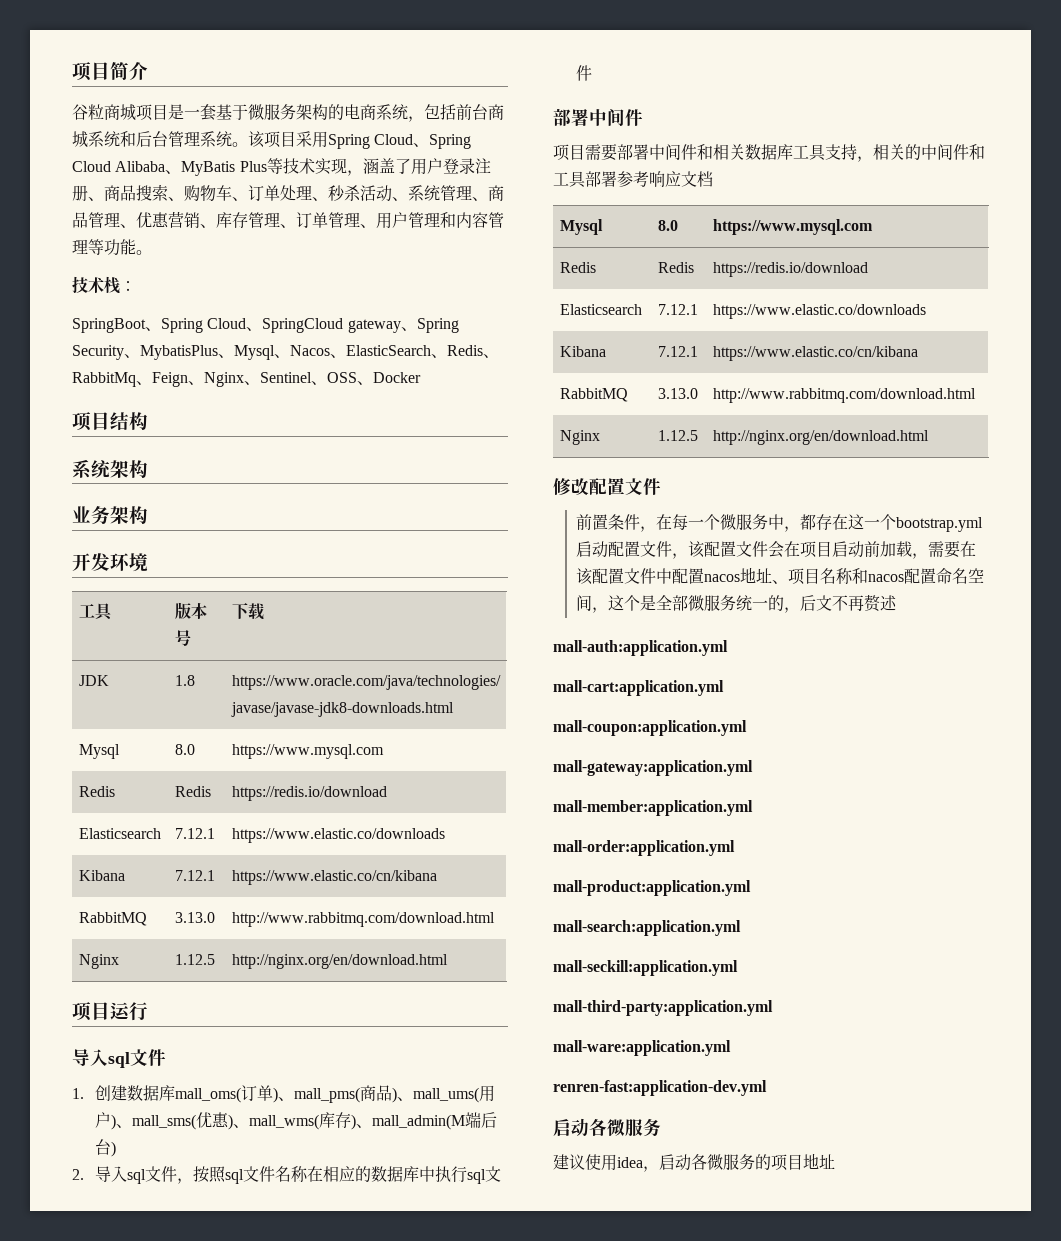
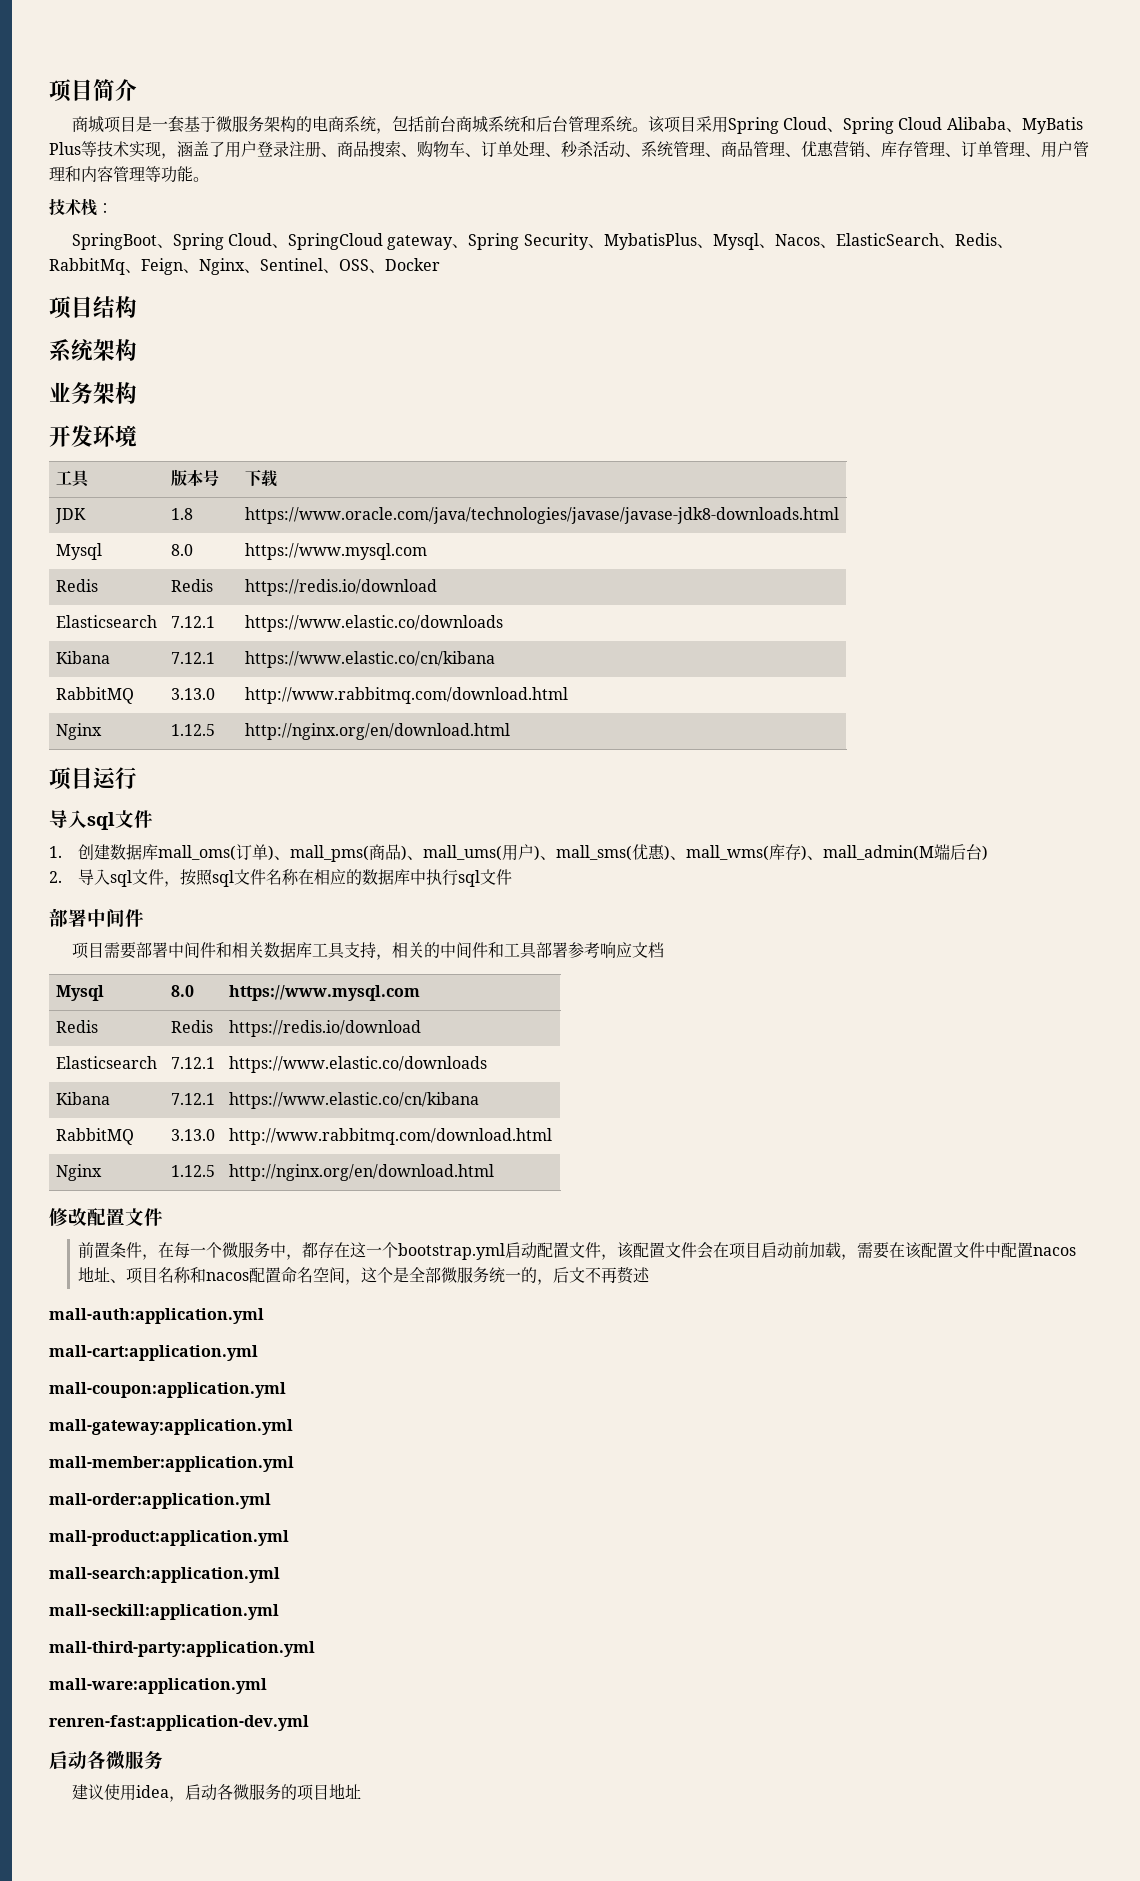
[72,104,104,120] 谷粒 -> (137, 90) none

